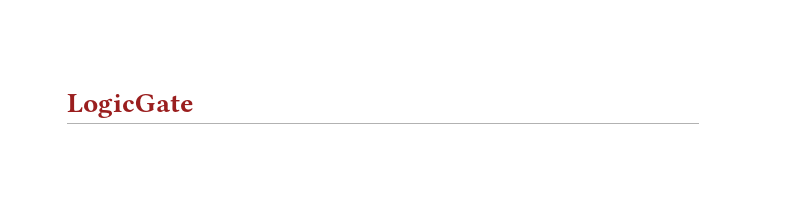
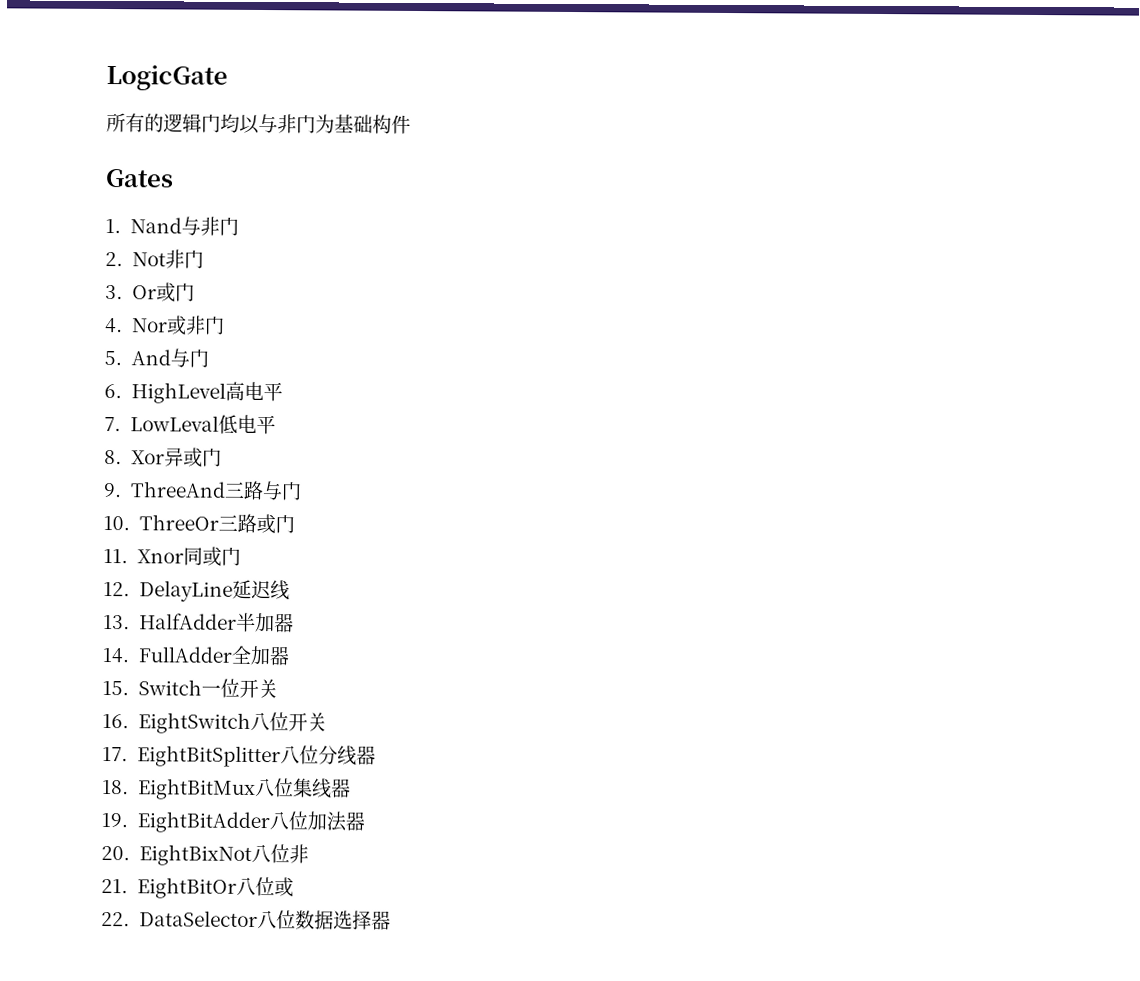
(194, 106) none -> [106,112,411,134] [105,168,174,188] [105,216,239,236] [105,249,204,269] [105,282,195,303] [105,315,225,336] [104,348,209,368] [104,381,283,404] [104,414,276,435] [104,447,222,468] [103,480,302,501] [103,513,295,535] [103,546,241,567] [103,579,290,602] [103,612,294,633] [102,645,289,666] [102,678,278,699] [102,711,327,734] [102,745,376,768] [102,777,351,800] [101,811,365,834] [101,843,309,866] [101,876,294,899] [101,909,391,930] // 所有的逻辑门均以与非门为基础构件 // Gates // 1. Nand与非门 // 2. Not非门 // 3. Or或门 // 4. Nor或非门 // 5. And与门 // 6. HighLevel高电平 // 7. LowLeval低电平 // 8. Xor异或门 // 9. ThreeAnd三路与门 // 10. ThreeOr三路或门 // 11. Xnor同或门 // 12. DelayLine延迟线 // 13. HalfAdder半加器 // 14. FullAdder全加器 // 15. Switch一位开关 // 16. EightSwitch八位开关 // 17. EightBitSplitter八位分线器 // 18. EightBitMux八位集线器 // 19. EightBitAdder八位加法器 // 20. EightBixNot八位非 // 21. EightBitOr八位或 // 22. DataSelector八位数据选择器

